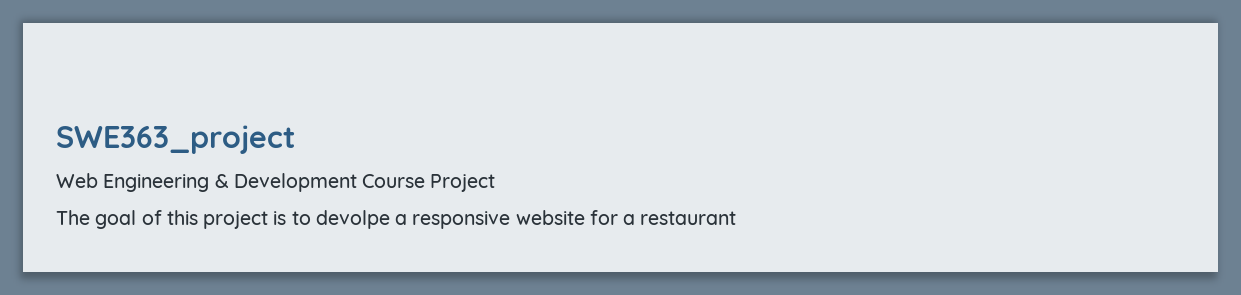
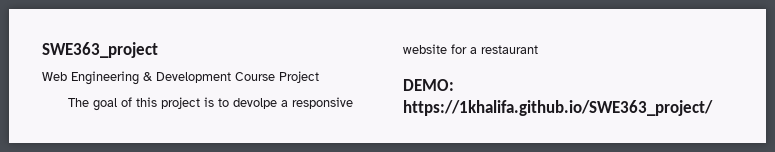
(737, 218) none -> [403,79,454,91] [403,100,713,116] // DEMO: https://1khalifa.github.io/SWE363_project/

